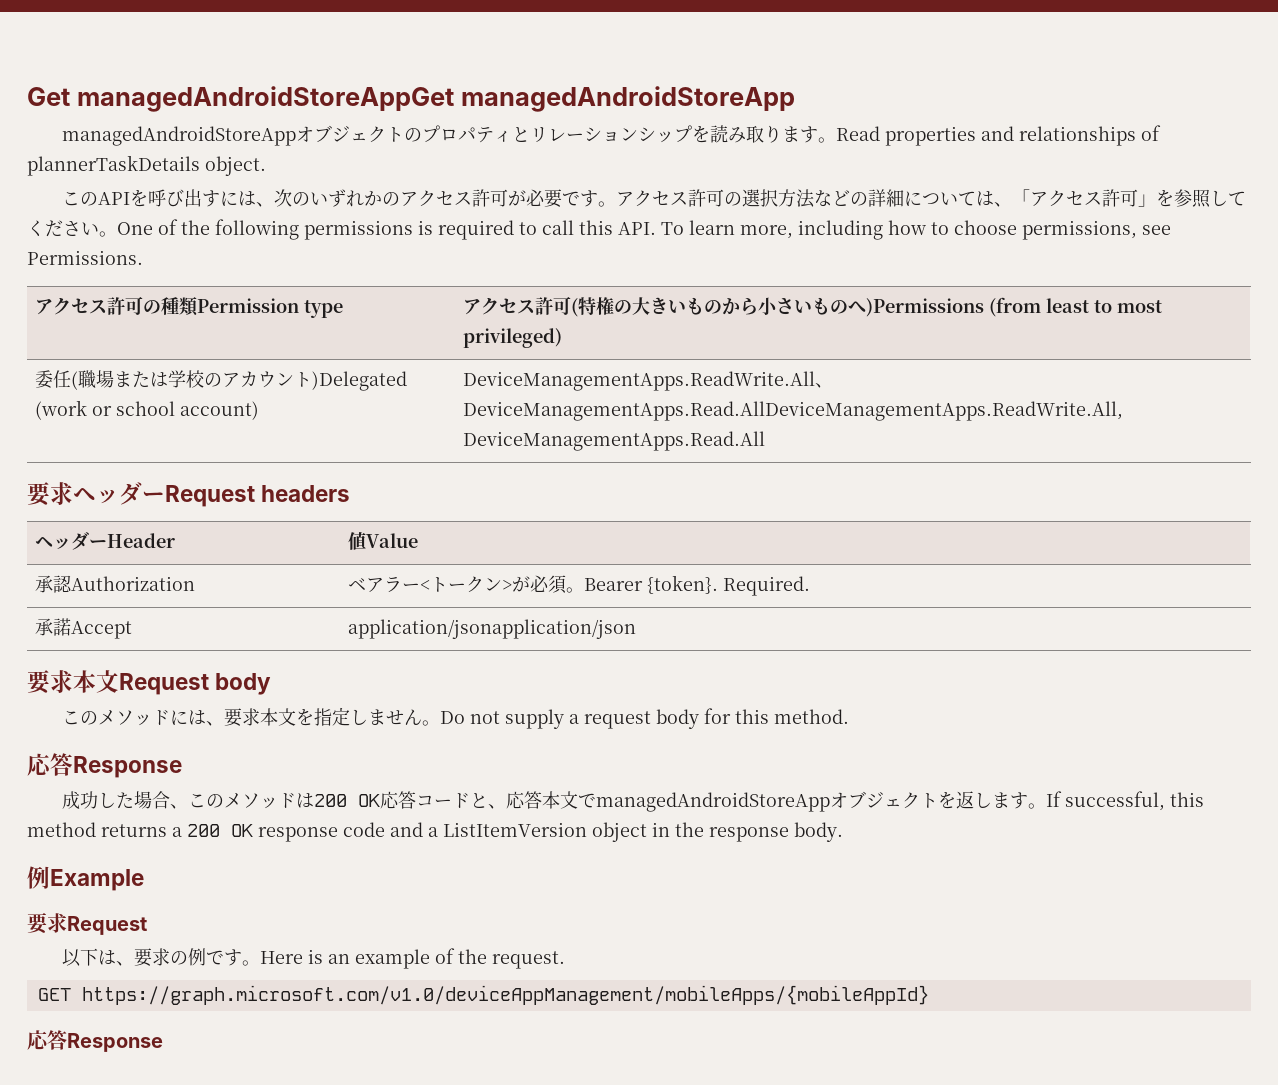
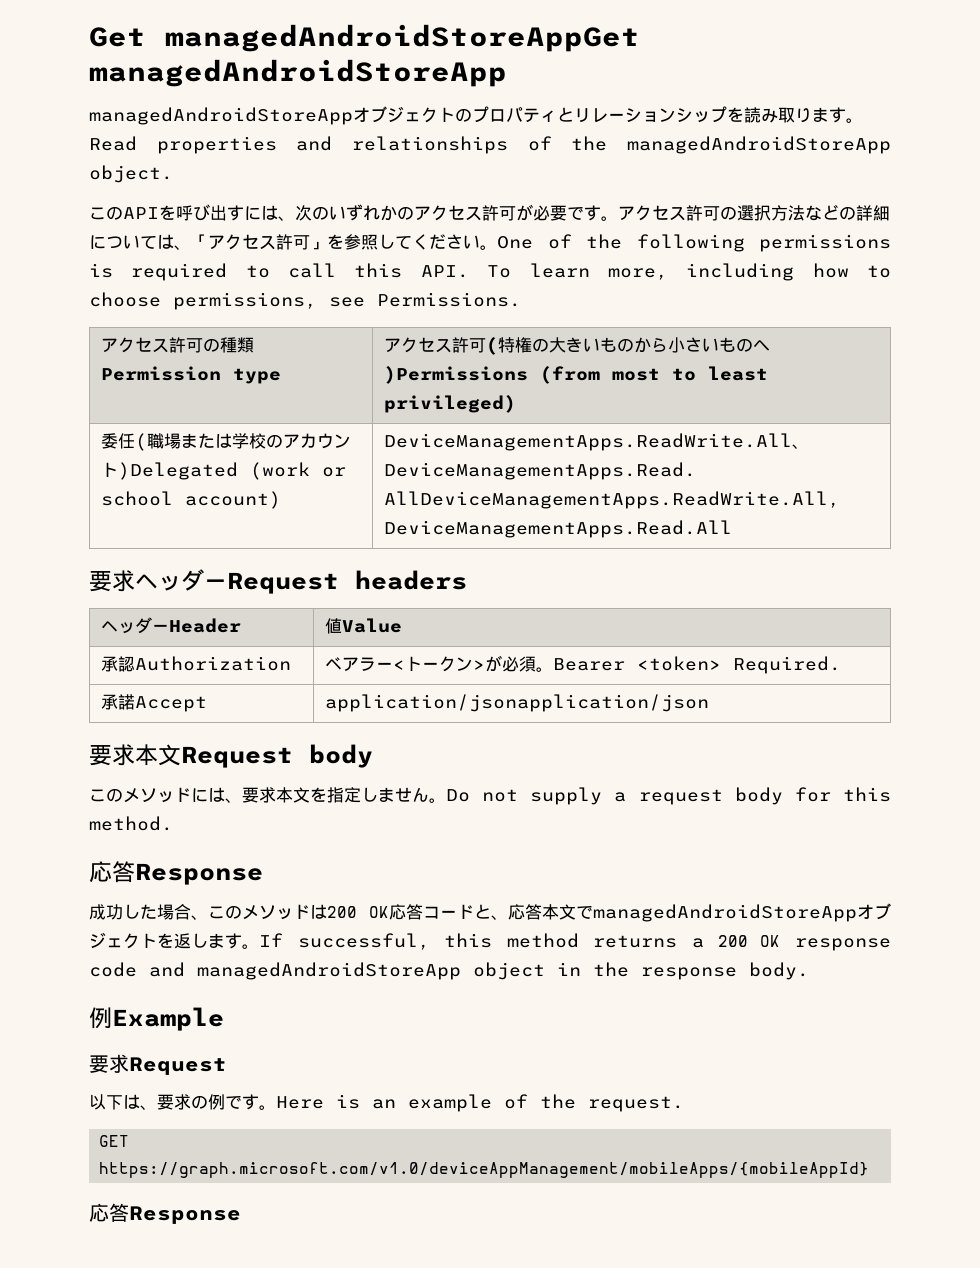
[27,155,200,176] plannerTaskDetails -> [571,136,891,154] the managedAndroidStoreApp
[1045,298,1162,313] least to most -> [611,366,768,381] most to least
[646,575,718,594] {token}. -> [636,656,721,671] <token>
[428,822,587,837] a ListItemVersion -> [197,962,461,980] managedAndroidStoreApp

